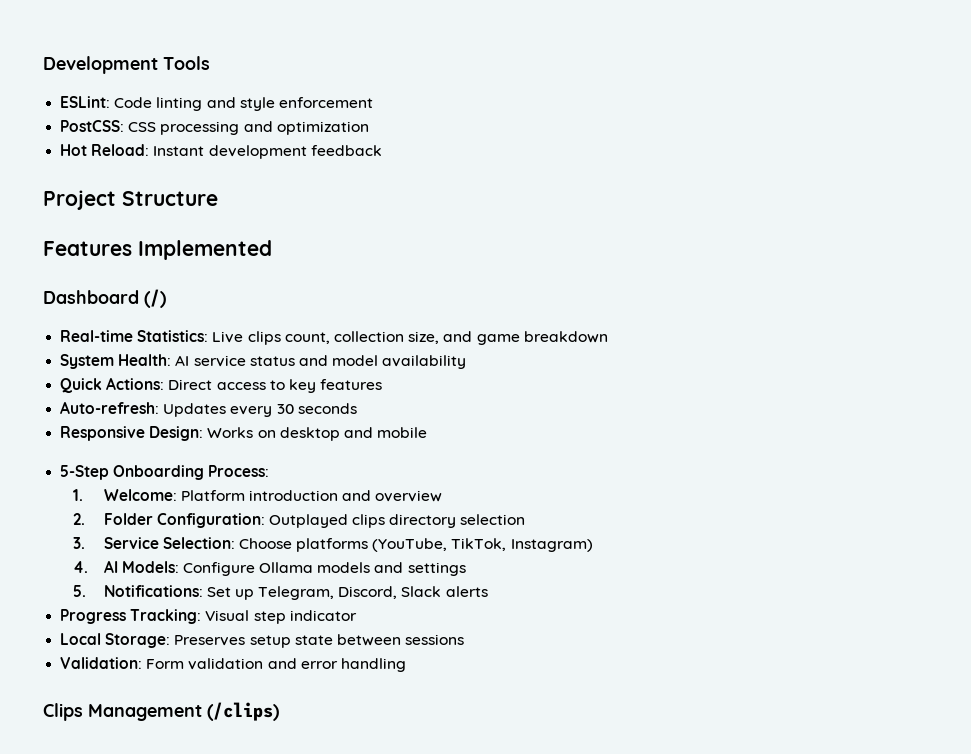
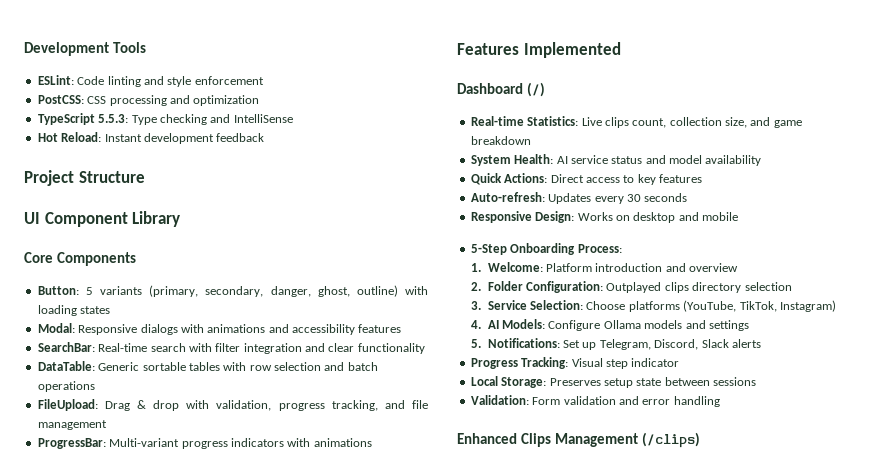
(369, 128) none -> [37,113,293,125] // TypeScript 5.5.3: Type checking and IntelliSense
(218, 198) none -> [24,211,181,227] [24,252,136,266] [37,285,428,297] [37,305,111,316] [37,323,402,335] [37,342,425,354] [37,361,378,371] [37,381,95,392] [37,399,429,411] [37,420,107,430] [37,438,372,449] // UI Component Library // Core Components // Button: 5 variants (primary, secondary, danger, ghost, outline) with loading states // Modal: Responsive dialogs with animations and accessibility features // SearchBar: Real-time search with filter integration and clear functionality // DataTable: Generic sortable tables with row selection and batch operations // FileUpload: Drag & drop with validation, progress tracking, and file management // ProgressBar: Multi-variant progress indicators with animations
(406, 665) none -> [457,433,517,444] Enhanced

